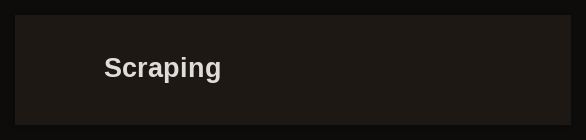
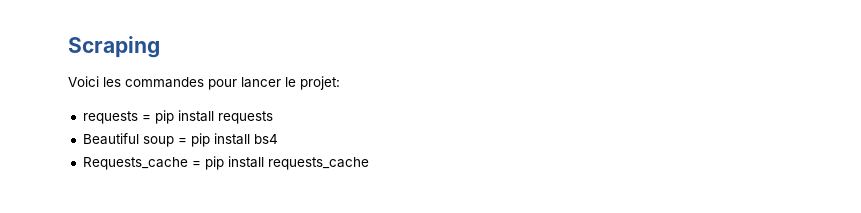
(222, 70) none -> [68,76,340,90] [82,110,273,124] [82,133,278,147] [82,156,369,170] // Voici les commandes pour lancer le projet: // requests = pip install requests // Beautiful soup = pip install bs4 // Requests_cache = pip install requests_cache

